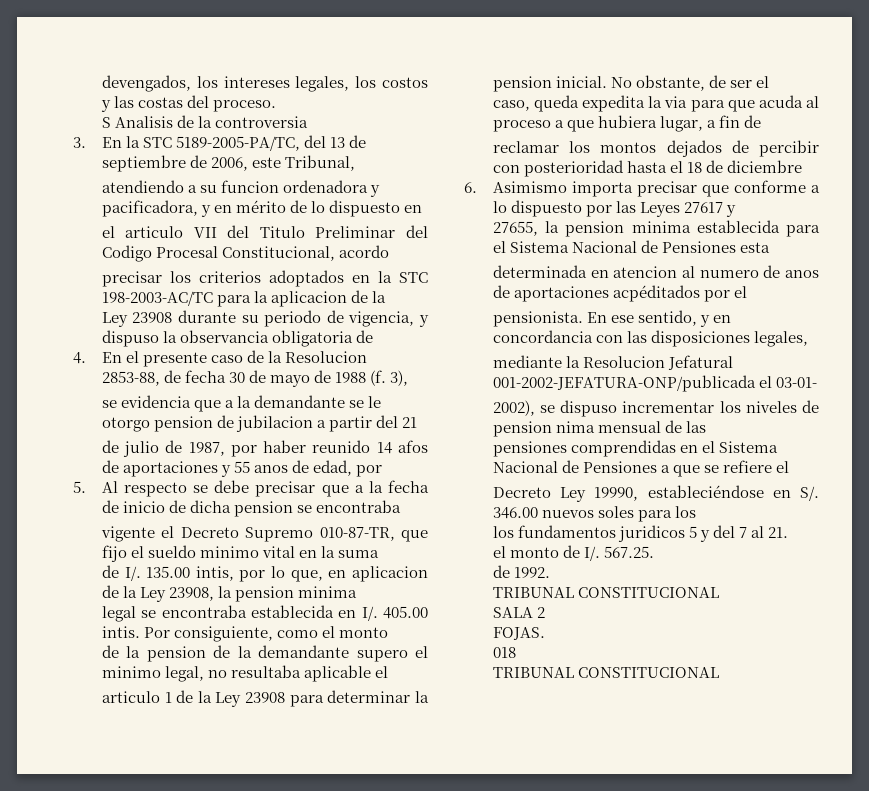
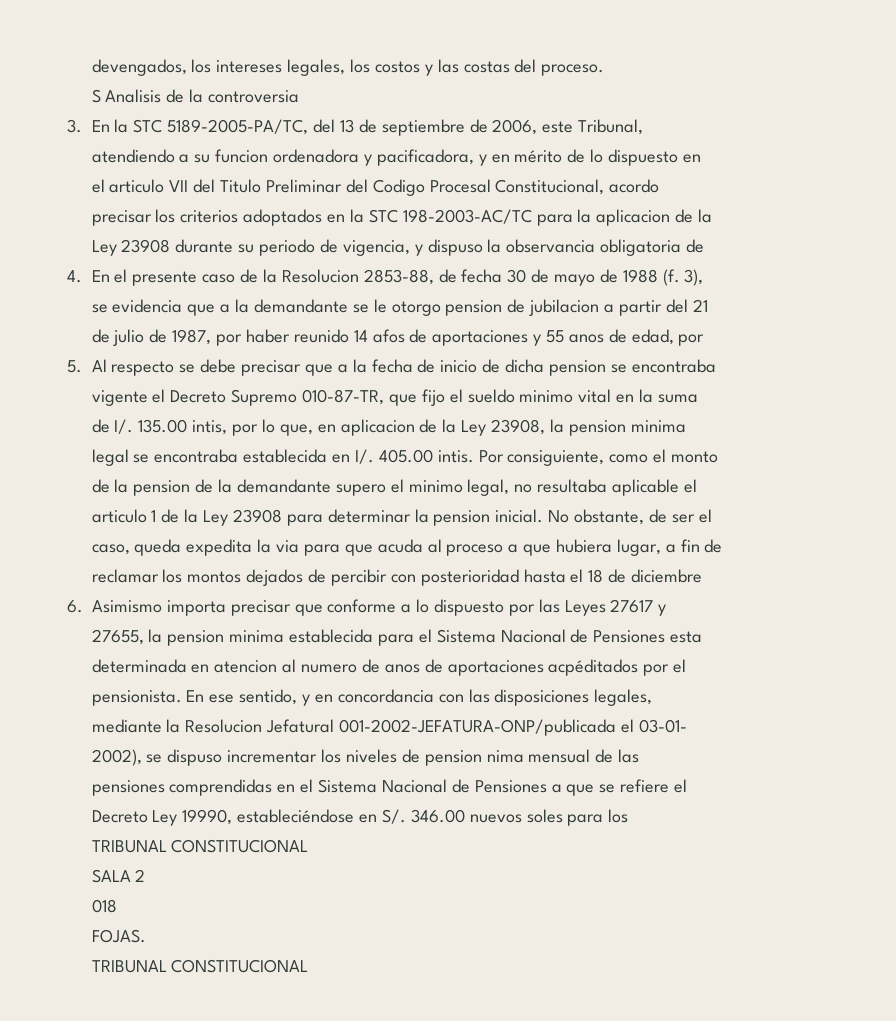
[492,525,789,542] [492,545,655,561] [492,565,550,578] // los fundamentos juridicos 5 y del 7 al 21. // el monto de I/. 567.25. // de 1992. -> (629, 816) none
(545, 612) none -> [91,899,117,913] // 018
[492,647,516,658] // 018 -> (146, 936) none

